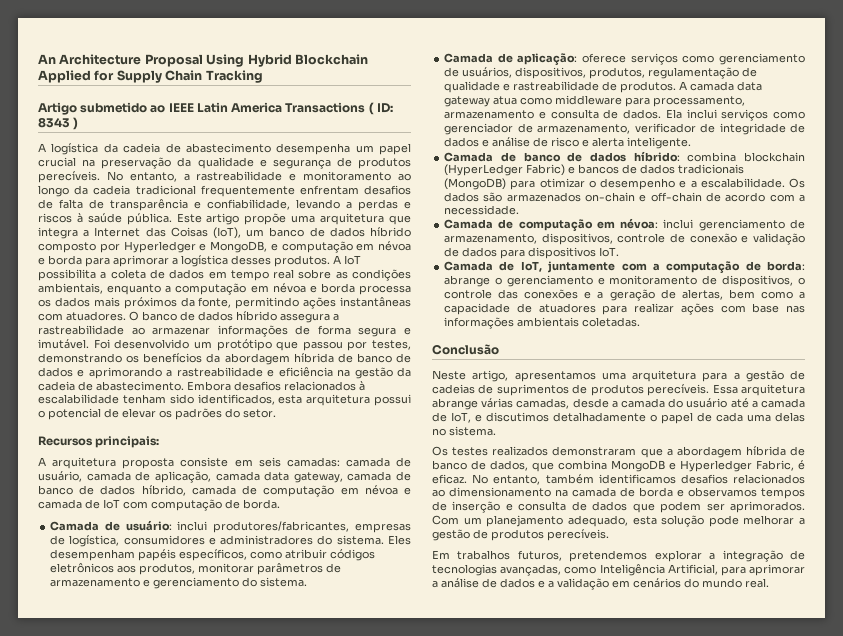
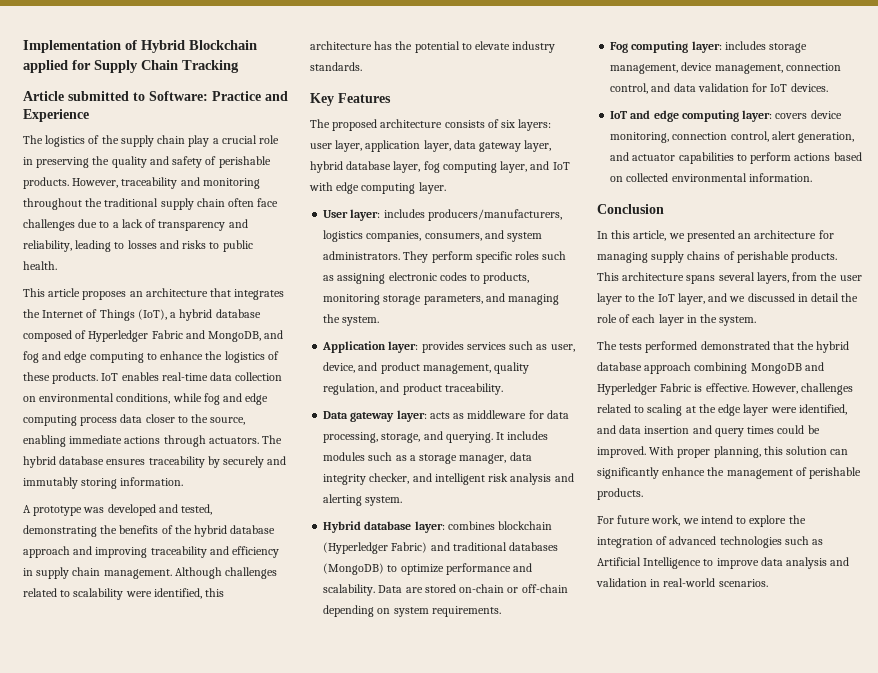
[38,54,245,67] An Architecture Proposal Using -> [23,40,137,53] Implementation of
[38,70,91,83] Applied -> [23,60,68,73] applied
[38,102,393,115] [38,117,79,130] [38,143,411,155] [38,157,411,169] [38,171,411,183] [38,185,411,197] [38,199,411,211] [38,213,411,225] [38,227,411,239] [38,241,411,253] [38,255,361,267] [38,269,412,281] [38,283,411,295] [38,297,411,309] [38,311,339,323] [38,325,411,337] [38,339,411,351] [38,353,411,365] [38,367,412,379] [38,381,365,391] [38,394,411,406] [38,408,276,420] [38,436,160,448] [38,457,411,469] [38,471,411,483] [38,485,412,497] [38,499,280,511] [50,520,411,533] [50,535,411,547] [50,549,376,561] [50,563,342,575] [50,577,308,589] [444,53,805,65] [444,67,758,79] [444,81,763,93] [444,95,746,107] [444,109,805,121] [444,123,805,135] [444,137,692,149] [444,151,805,162] [444,164,745,176] [444,178,805,190] [444,192,805,202] [444,205,520,215] [444,218,805,231] [444,233,805,245] [444,247,620,259] [444,261,805,273] [444,275,805,287] [444,289,805,301] [444,303,805,315] [444,317,641,329] [432,344,499,355] [432,370,805,382] [432,384,805,396] [432,398,805,410] [432,412,805,424] [432,426,496,436] [432,446,805,458] [432,460,805,472] [432,474,805,485] [432,487,805,499] [432,501,805,513] [432,515,805,527] [432,529,609,541] [432,550,805,562] [432,564,805,576] [432,578,769,590] Artigo submetido ao IEEE Latin America Transactions ( ID: 8343 ) // A logística da cadeia de abastecimento desempenha um papel crucial na preservação da qualidade e segurança de produtos perecíveis. No entanto, a rastreabilidade e monitoramento ao longo da cadeia tradicional frequentemente enfrentam desafios de falta de transparência e confiabilidade, levando a perdas e riscos à saúde pública. Este artigo propõe uma arquitetura que integra a Internet das Coisas (IoT), um banco de dados híbrido composto por Hyperledger e MongoDB, e computação em névoa e borda para aprimorar a logística desses produtos. A IoT possibilita a coleta de dados em tempo real sobre as condições ambientais, enquanto a computação em névoa e borda processa os dados mais próximos da fonte, permitindo ações instantâneas com atuadores. O banco de dados híbrido assegura a rastreabilidade ao armazenar informações de forma segura e imutável. Foi desenvolvido um protótipo que passou por testes, demonstrando os benefícios da abordagem híbrida de banco de dados e aprimorando a rastreabilidade e eficiência na gestão da cadeia de abastecimento. Embora desafios relacionados à escalabilidade tenham sido identificados, esta arquitetura possui o potencial de elevar os padrões do setor. // Recursos principais: // A arquitetura proposta consiste em seis camadas: camada de usuário, camada de aplicação, camada data gateway, camada de banco de dados híbrido, camada de computação em névoa e camada de IoT com computação de borda. // Camada de usuário: inclui produtores/fabricantes, empresas de logística, consumidores e administradores do sistema. Eles desempenham papéis específicos, como atribuir códigos eletrônicos aos produtos, monitorar parâmetros de armazenamento e gerenciamento do sistema. // Camada de aplicação: oferece serviços como gerenciamento de usuários, dispositivos, produtos, regulamentação de qualidade e rastreabilidade de produtos. A camada data gateway atua como middleware para processamento, armazenamento e consulta de dados. Ela inclui serviços como gerenciador de armazenamento, verificador de integridade de dados e análise de risco e alerta inteligente. // Camada de banco de dados híbrido: combina blockchain (HyperLedger Fabric) e bancos de dados tradicionais (MongoDB) para otimizar o desempenho e a escalabilidade. Os dados são armazenados on-chain e off-chain de acordo com a necessidade. // Camada de computação em névoa: inclui gerenciamento de armazenamento, dispositivos, controle de conexão e validação de dados para dispositivos IoT. // Camada de IoT, juntamente com a computação de borda: abrange o gerenciamento e monitoramento de dispositivos, o controle das conexões e a geração de alertas, bem como a capacidade de atuadores para realizar ações com base nas informações ambientais coletadas. // Conclusão // Neste artigo, apresentamos uma arquitetura para a gestão de cadeias de suprimentos de produtos perecíveis. Essa arquitetura abrange várias camadas, desde a camada do usuário até a camada de IoT, e discutimos detalhadamente o papel de cada uma delas no sistema. // Os testes realizados demonstraram que a abordagem híbrida de banco de dados, que combina MongoDB e Hyperledger Fabric, é eficaz. No entanto, também identificamos desafios relacionados ao dimensionamento na camada de borda e observamos tempos de inserção e consulta de dados que podem ser aprimorados. Com um planejamento adequado, esta solução pode melhorar a gestão de produtos perecíveis. // Em trabalhos futuros, pretendemos explorar a integração de tecnologias avançadas, como Inteligência Artificial, para aprimorar a análise de dados e a validação em cenários do mundo real. -> [23,91,288,101] [23,109,89,122] [23,135,280,147] [23,156,271,168] [23,177,260,189] [23,198,279,210] [23,219,248,231] [23,240,253,252] [23,261,57,270] [23,288,285,300] [23,309,261,321] [23,330,284,342] [23,351,279,363] [23,372,283,384] [23,393,269,405] [23,414,246,426] [23,435,283,447] [23,456,287,468] [23,477,184,489] [23,504,213,516] [23,525,276,537] [23,546,280,558] [23,567,278,579] [23,588,225,600] [310,41,556,53] [310,62,362,71] [310,93,391,106] [310,119,552,131] [310,140,552,152] [310,161,570,173] [309,182,446,194] [323,209,562,221] [323,230,543,242] [323,251,567,263] [323,272,530,284] [323,293,560,305] [323,314,380,326] [322,341,575,353] [323,362,530,374] [323,383,503,395] [323,410,569,422] [323,431,549,443] [323,452,532,464] [323,473,574,485] [323,494,403,506] [323,521,553,533] [323,542,559,554] [323,563,533,575] [323,584,568,596] [323,605,501,617] [610,41,808,53] [610,62,841,74] [610,83,828,94] [610,110,842,122] [610,131,855,143] [610,152,862,164] [610,173,812,182] [597,204,664,214] [597,230,834,242] [597,251,838,263] [597,272,862,284] [597,293,859,305] [597,314,757,326] [597,341,850,353] [597,362,824,374] [597,383,854,395] [597,404,847,416] [597,425,820,437] [597,446,849,458] [597,467,862,479] [597,488,643,500] [597,515,806,527] [597,536,824,548] [597,557,850,569] [596,578,768,587] Article submitted to Software: Practice and Experience // The logistics of the supply chain play a crucial role in preserving the quality and safety of perishable products. However, traceability and monitoring throughout the traditional supply chain often face challenges due to a lack of transparency and reliability, leading to losses and risks to public health. // This article proposes an architecture that integrates the Internet of Things (IoT), a hybrid database composed of Hyperledger Fabric and MongoDB, and fog and edge computing to enhance the logistics of these products. IoT enables real-time data collection on environmental conditions, while fog and edge computing process data closer to the source, enabling immediate actions through actuators. The hybrid database ensures traceability by securely and immutably storing information. // A prototype was developed and tested, demonstrating the benefits of the hybrid database approach and improving traceability and efficiency in supply chain management. Although challenges related to scalability were identified, this architecture has the potential to elevate industry standards. // Key Features // The proposed architecture consists of six layers: user layer, application layer, data gateway layer, hybrid database layer, fog computing layer, and IoT with edge computing layer. // User layer: includes producers/manufacturers, logistics companies, consumers, and system administrators. They perform specific roles such as assigning electronic codes to products, monitoring storage parameters, and managing the system. // Application layer: provides services such as user, device, and product management, quality regulation, and product traceability. // Data gateway layer: acts as middleware for data processing, storage, and querying. It includes modules such as a storage manager, data integrity checker, and intelligent risk analysis and alerting system. // Hybrid database layer: combines blockchain (Hyperledger Fabric) and traditional databases (MongoDB) to optimize performance and scalability. Data are stored on-chain or off-chain depending on system requirements. // Fog computing layer: includes storage management, device management, connection control, and data validation for IoT devices. // IoT and edge computing layer: covers device monitoring, connection control, alert generation, and actuator capabilities to perform actions based on collected environmental information. // Conclusion // In this article, we presented an architecture for managing supply chains of perishable products. This architecture spans several layers, from the user layer to the IoT layer, and we discussed in detail the role of each layer in the system. // The tests performed demonstrated that the hybrid database approach combining MongoDB and Hyperledger Fabric is effective. However, challenges related to scaling at the edge layer were identified, and data insertion and query times could be improved. With proper planning, this solution can significantly enhance the management of perishable products. // For future work, we intend to explore the integration of advanced technologies such as Artificial Intelligence to improve data analysis and validation in real-world scenarios.

